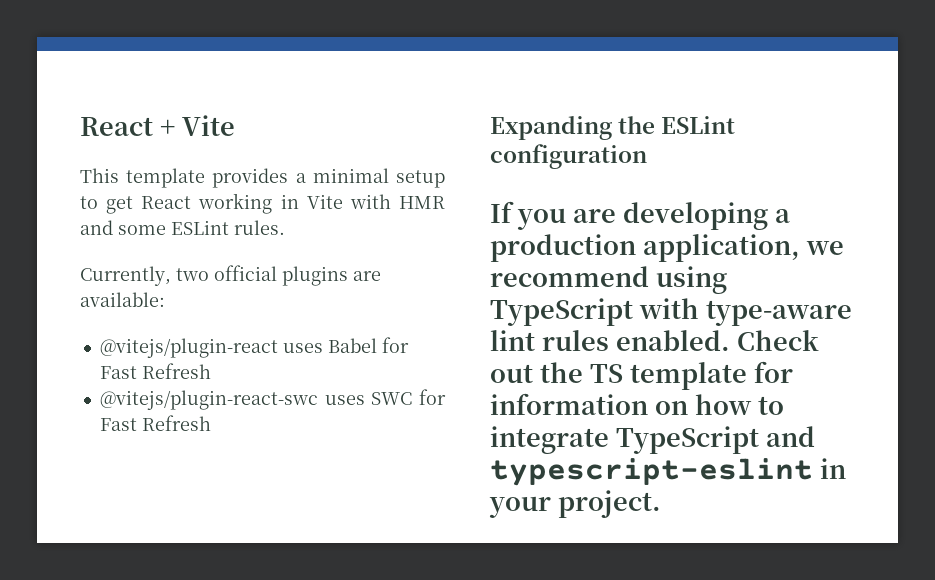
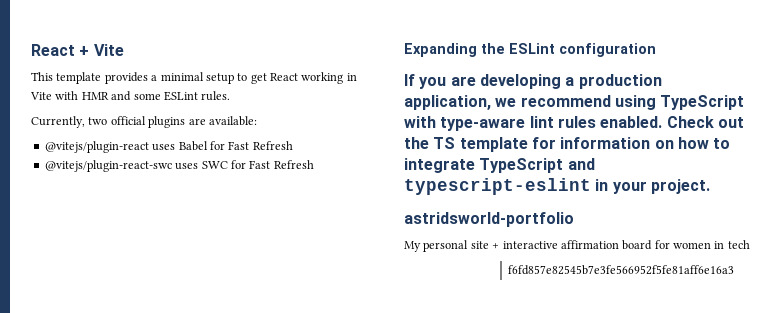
(661, 504) none -> [404,212,574,227] [404,240,750,252] [508,265,735,275] // astridsworld-portfolio // My personal site + interactive affirmation board for women in tech // f6fd857e82545b7e3fe566952f5fe81aff6e16a3

